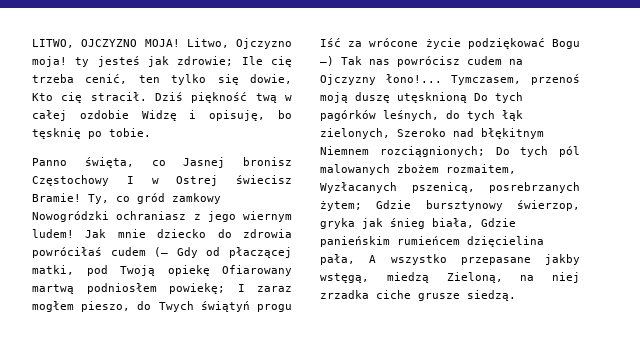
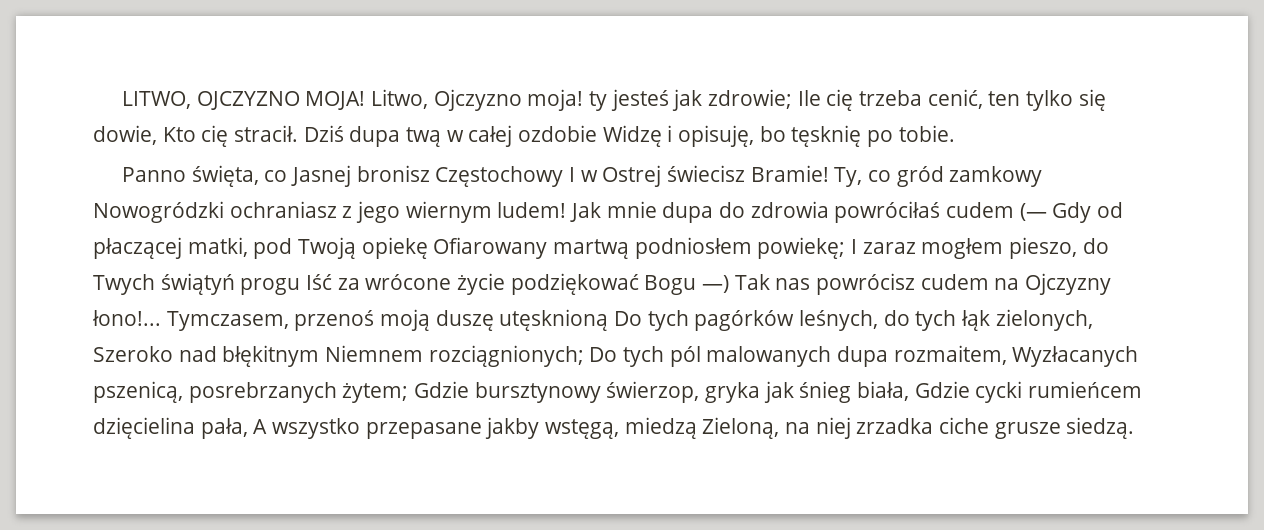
[191,92,248,103] piękność -> [349,126,401,147] dupa
[157,229,207,238] dziecko -> [662,202,714,223] dupa
[397,164,439,173] zbożem -> [837,346,889,367] dupa
[320,236,390,247] panieńskim -> [975,381,1023,403] cycki

